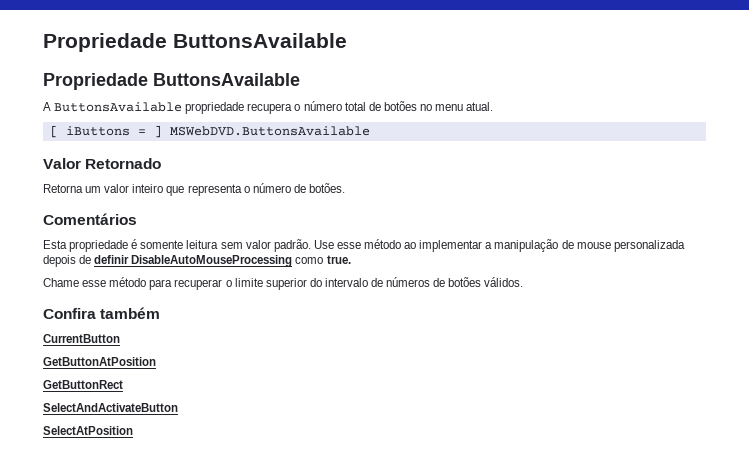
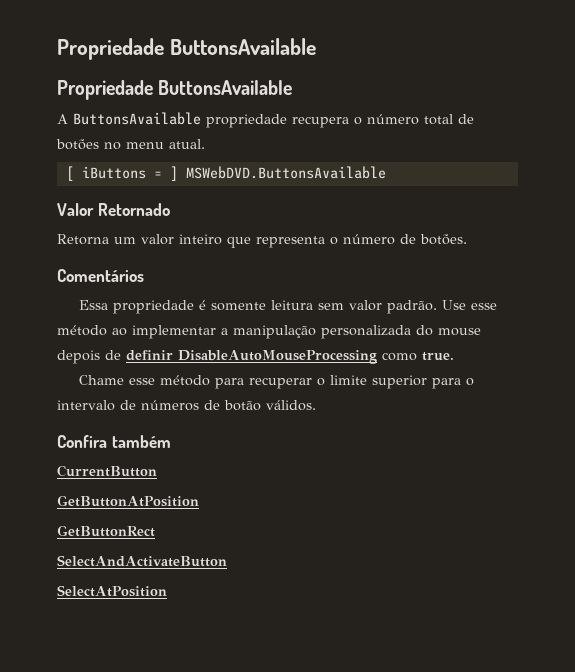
[43,240,67,249] Esta -> [78,300,108,310] Essa
[561,240,685,252] de mouse personalizada -> [321,325,481,339] personalizada do mouse
[309,278,322,287] do -> [431,378,474,389] para o
[448,277,482,287] botões -> [224,400,261,411] botão

